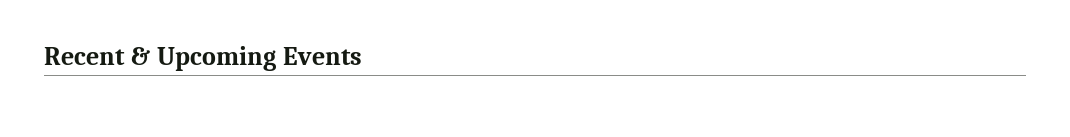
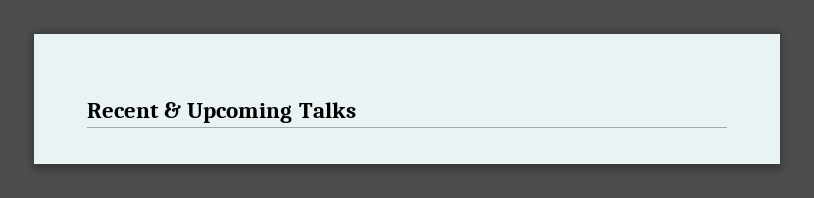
[283,47,363,65] Events -> [298,102,356,118] Talks

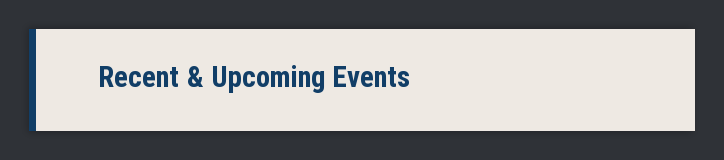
[298,102,356,118] Talks -> [332,66,411,87] Events

